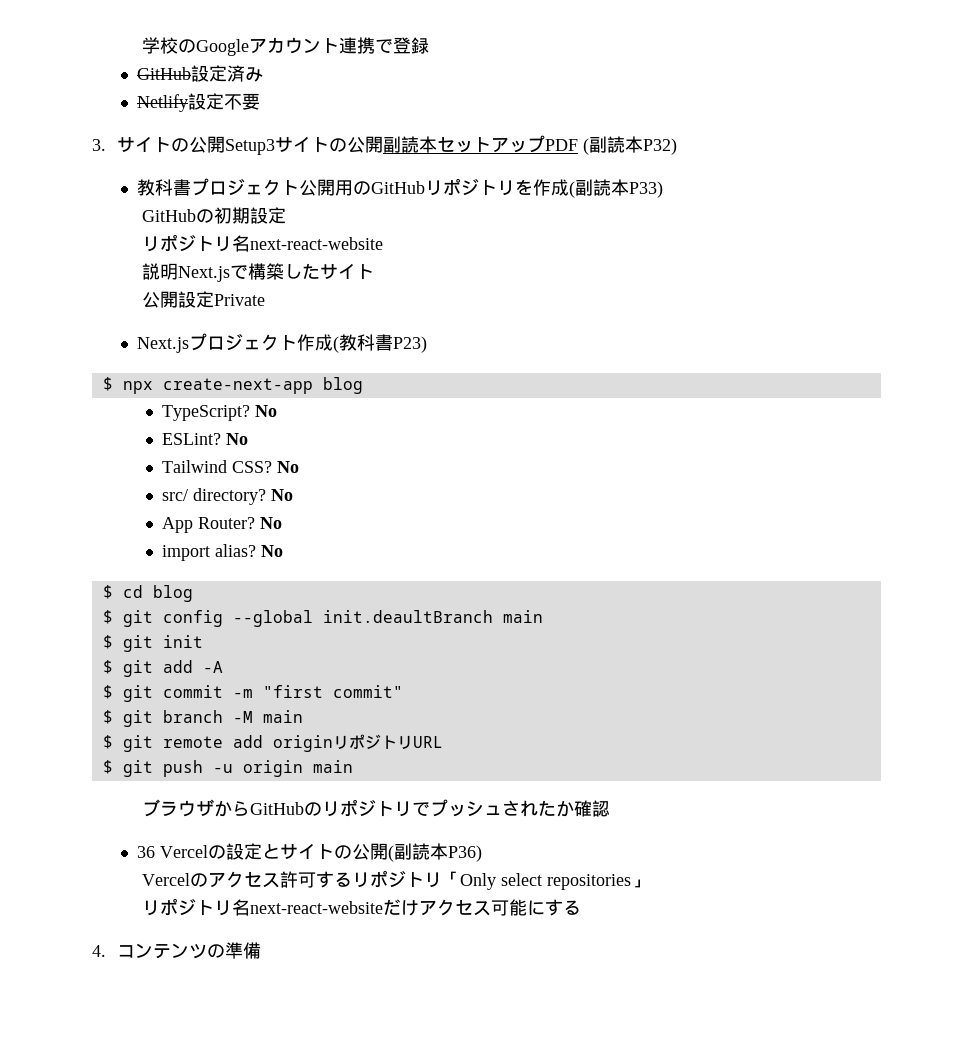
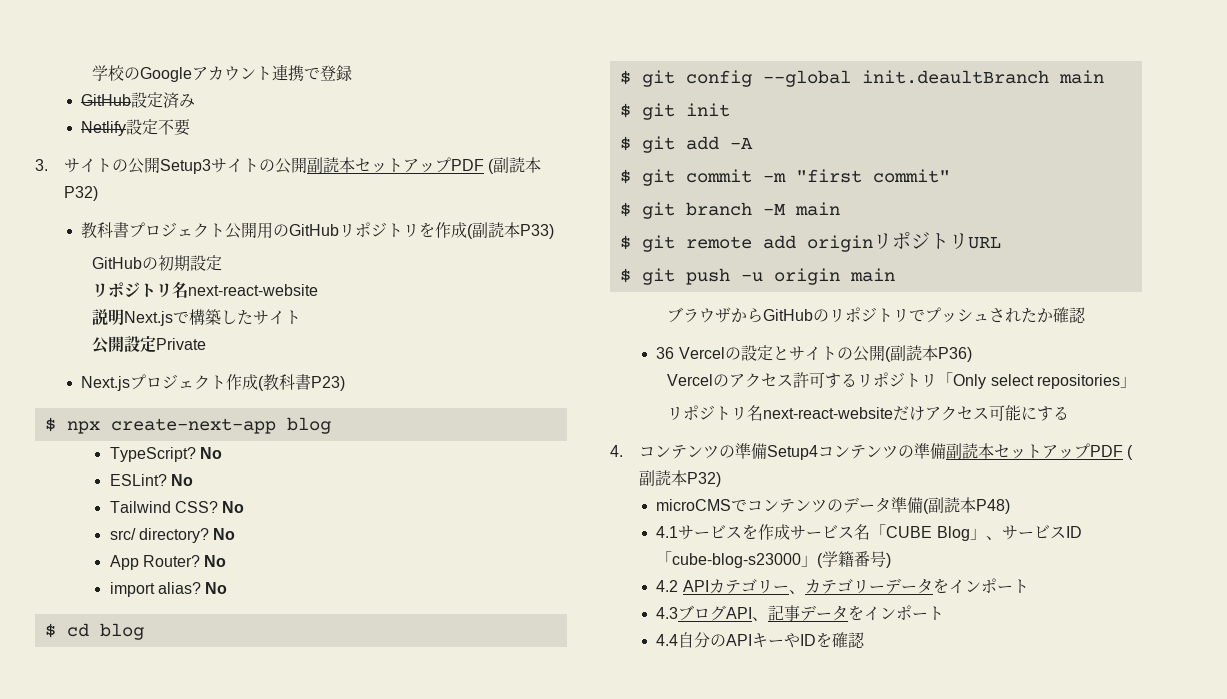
(262, 950) none -> [766,443,1133,460] [638,470,721,487] [656,497,1011,514] [656,524,1082,541] [656,551,892,568] [656,578,1029,594] [656,605,945,621] [656,632,866,648] Setup4コンテンツの準備副読本セットアップPDF (副読本P32) // microCMSでコンテンツのデータ準備(副読本P48) // 4.1サービスを作成サービス名「CUBE Blog」、サービスID「cube-blog-s23000」(学籍番号) // 4.2 APIカテゴリー、カテゴリーデータをインポート // 4.3ブログAPI、記事データをインポート // 4.4自分のAPIキーやIDを確認

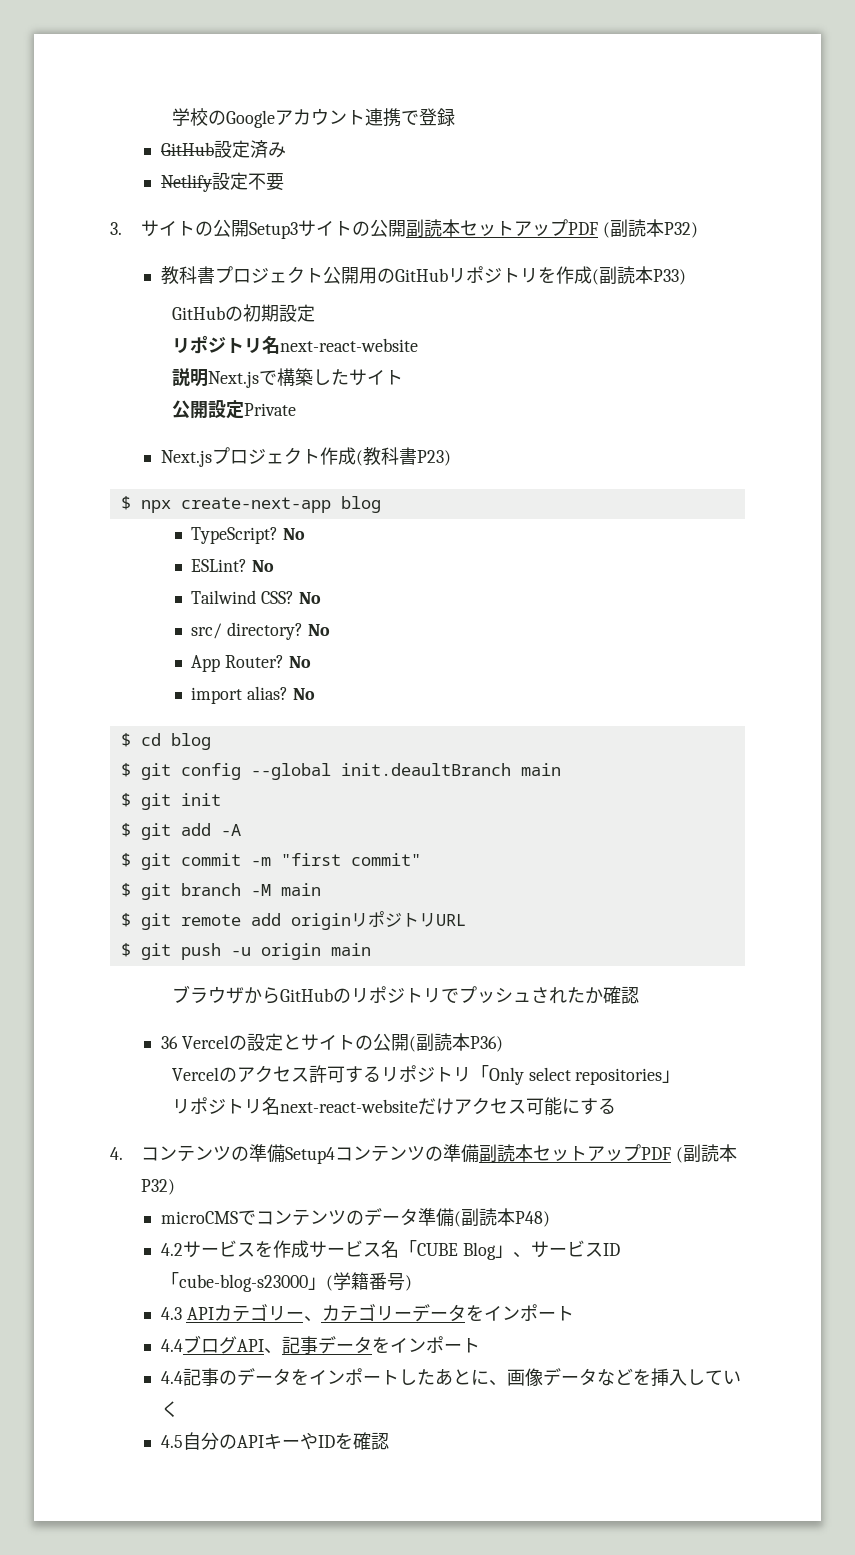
[656,526,679,538] 4.1 -> [160,1243,183,1256] 4.2
[656,580,679,592] 4.2 -> [160,1307,182,1320] 4.3
[656,607,679,619] 4.3 -> [160,1339,183,1352] 4.4
(679, 640) none -> [182,1368,741,1387] [160,1401,179,1417] [160,1435,183,1448] 記事のデータをインポートしたあとに、画像データなどを挿入していく // 4.5

